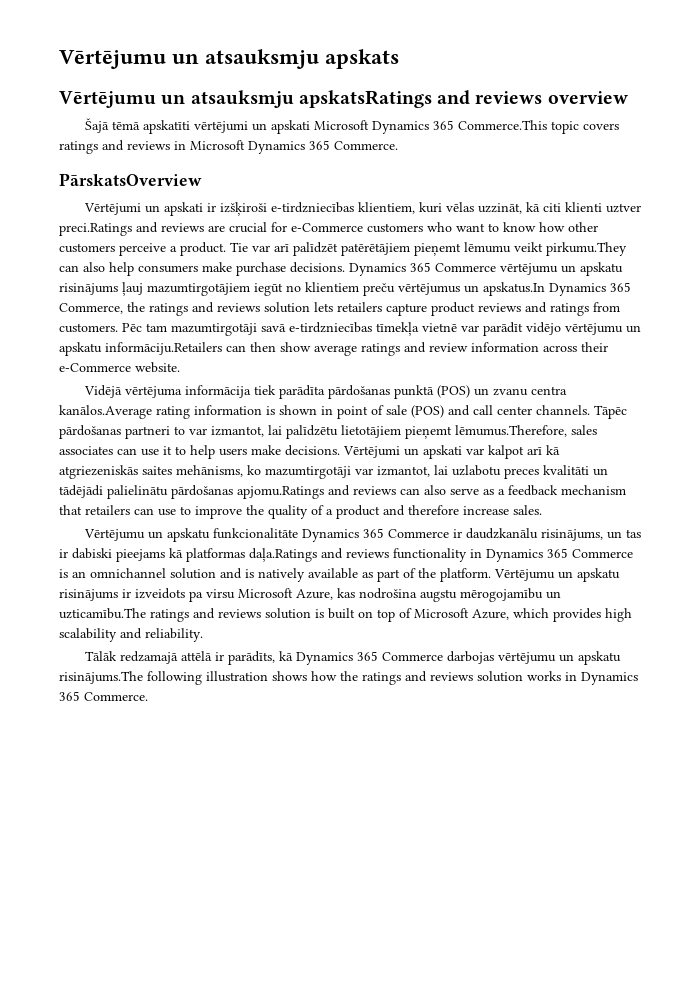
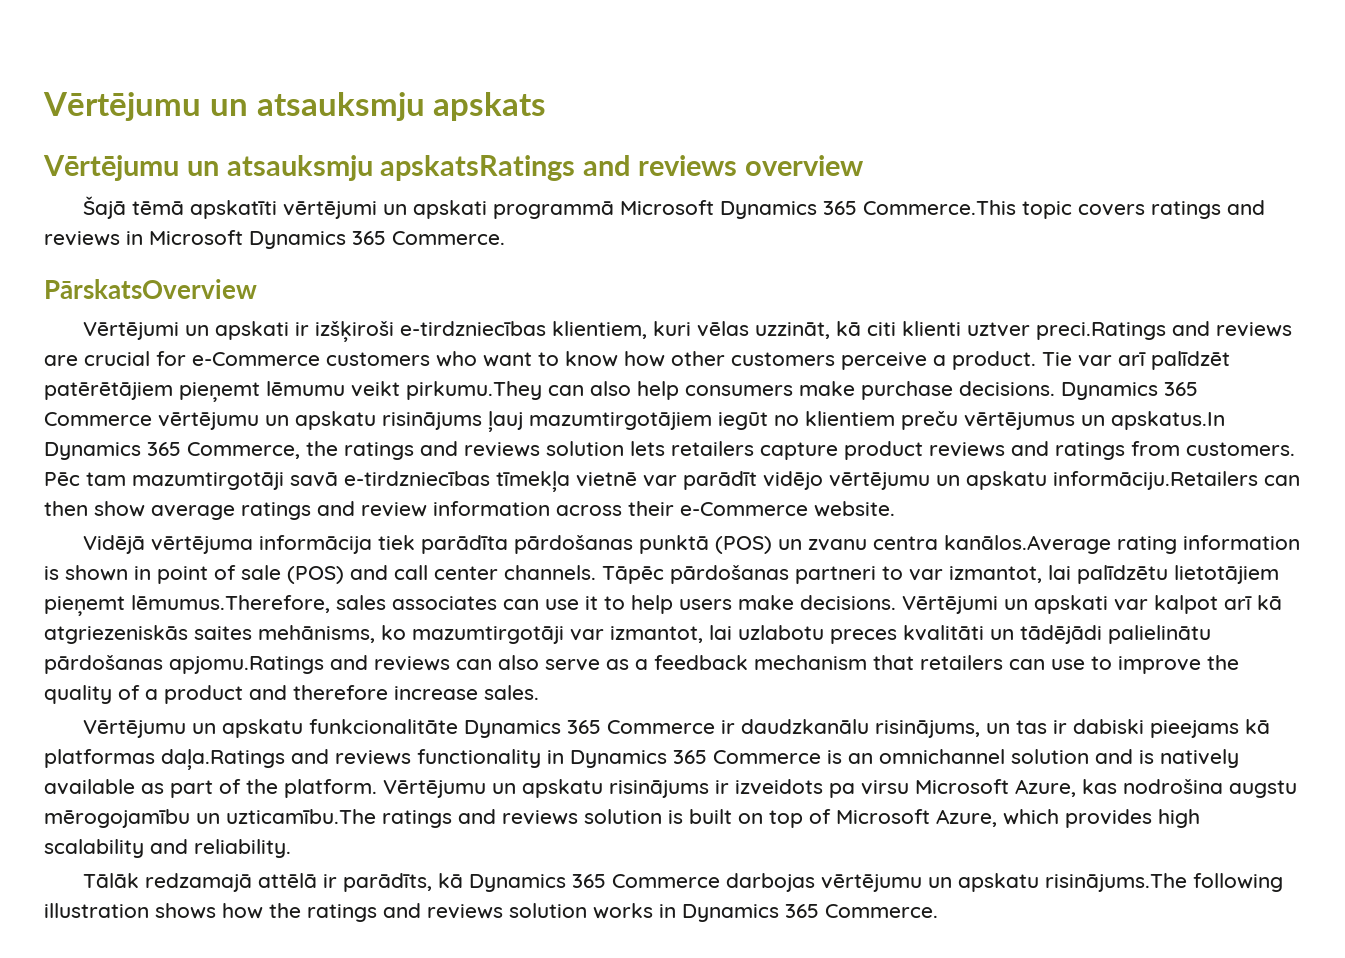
(310, 127) none -> [492,201,614,219] programmā

